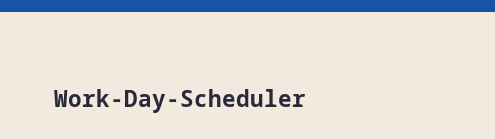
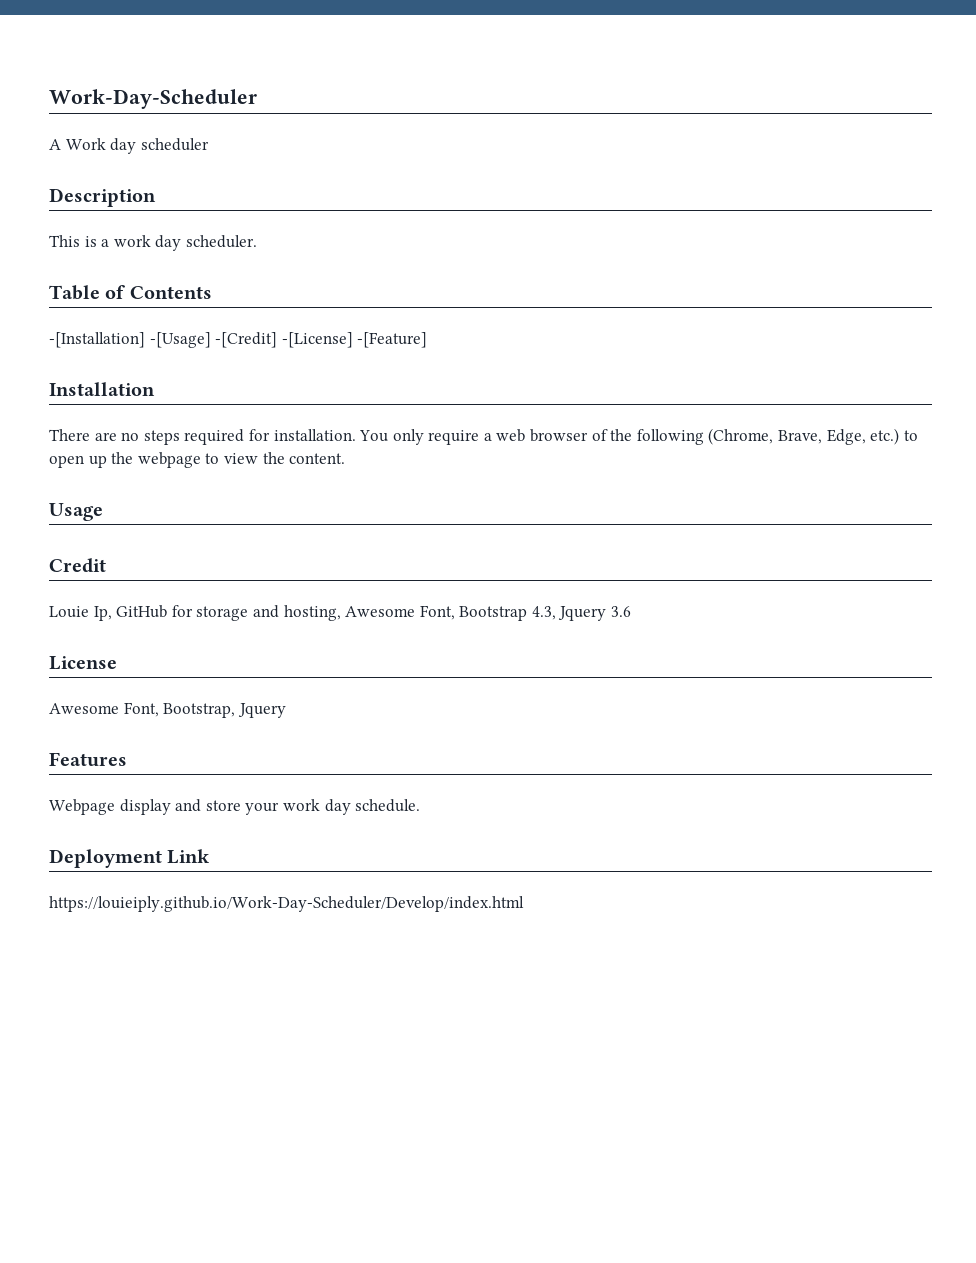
(306, 101) none -> [49,138,209,154] [49,188,156,207] [49,235,257,251] [49,285,212,300] [49,332,428,348] [49,382,155,396] [49,428,918,445] [49,452,346,468] [49,503,103,521] [49,558,106,573] [49,605,632,621] [49,656,117,670] [49,702,286,718] [49,752,127,767] [49,799,421,815] [49,849,211,868] [49,896,524,912] // A Work day scheduler // Description // This is a work day scheduler. // Table of Contents // -[Installation] -[Usage] -[Credit] -[License] -[Feature] // Installation // There are no steps required for installation. You only require a web browser of the following (Chrome, Brave, Edge, etc.) to open up the webpage to view the content. // Usage // Credit // Louie Ip, GitHub for storage and hosting, Awesome Font, Bootstrap 4.3, Jquery 3.6 // License // Awesome Font, Bootstrap, Jquery // Features // Webpage display and store your work day schedule. // Deployment Link // https://louieiply.github.io/Work-Day-Scheduler/Develop/index.html

